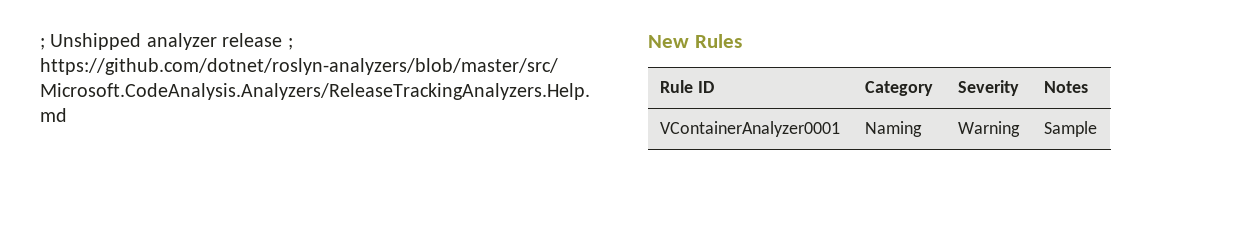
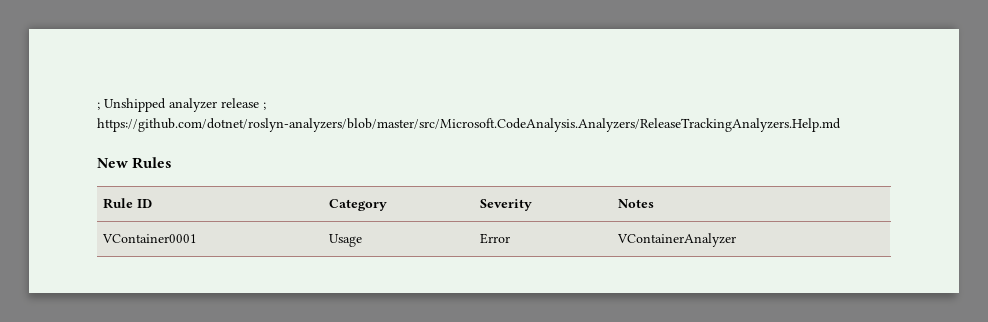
[660,121,841,137] [865,121,923,137] [958,121,1021,137] [1044,121,1098,137] VContainerAnalyzer0001 | Naming | Warning | Sample -> [102,234,198,243] [329,234,363,247] [480,233,511,244] [617,233,737,247] VContainer0001 | Usage | Error | VContainerAnalyzer

